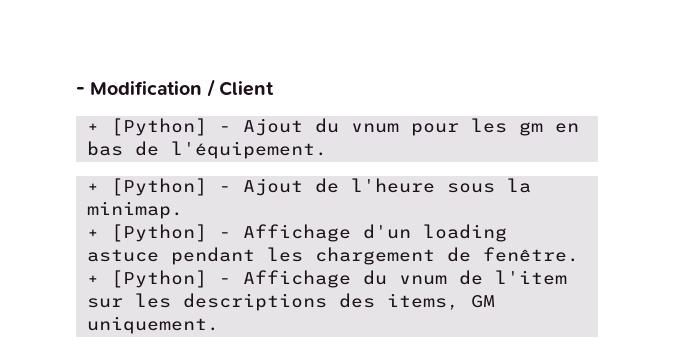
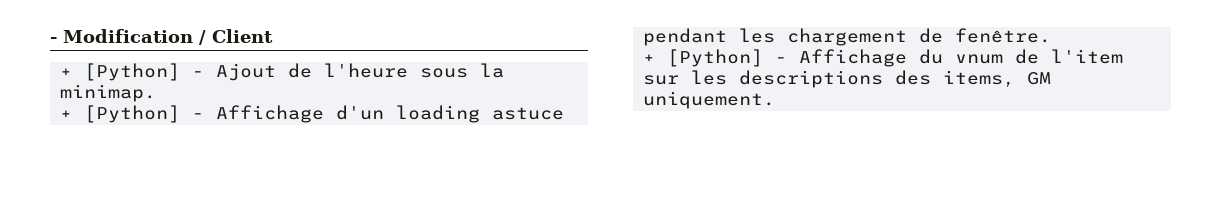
[86,118,579,136] [86,141,327,159] // + [Python] - Ajout du vnum pour les gm en bas de l'équipement. -> (273, 36) none

